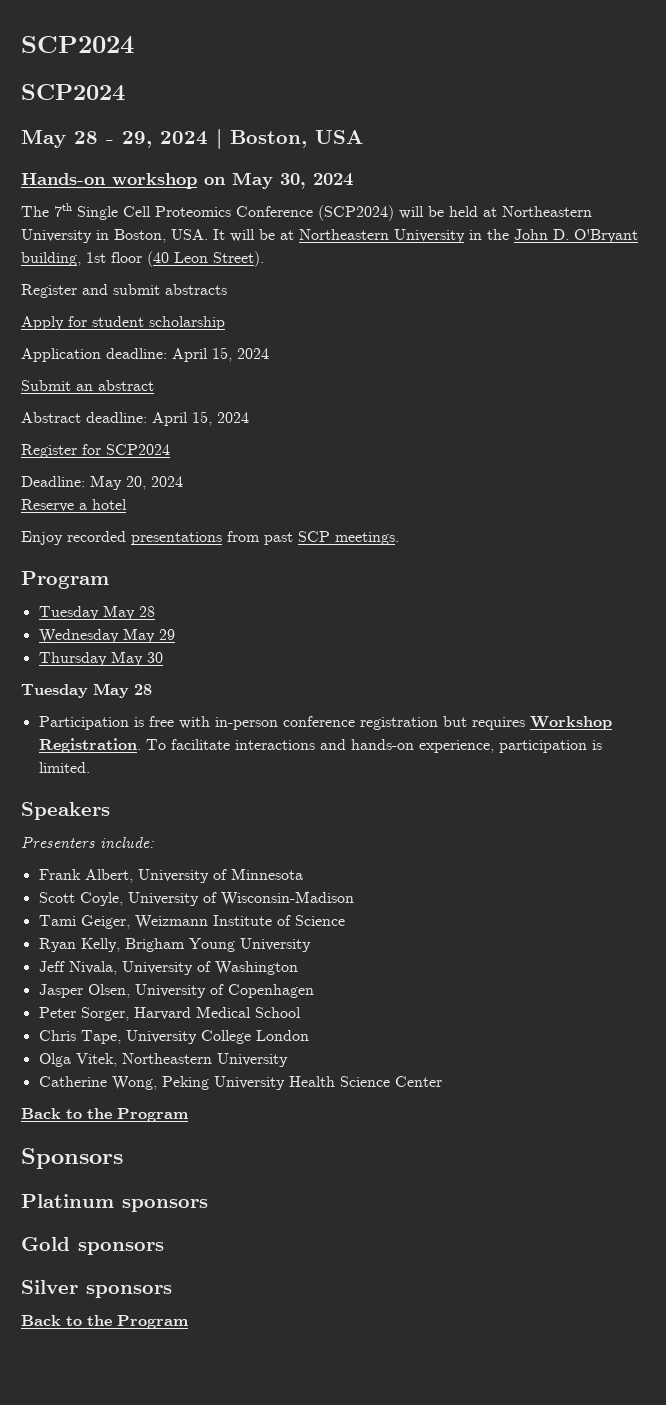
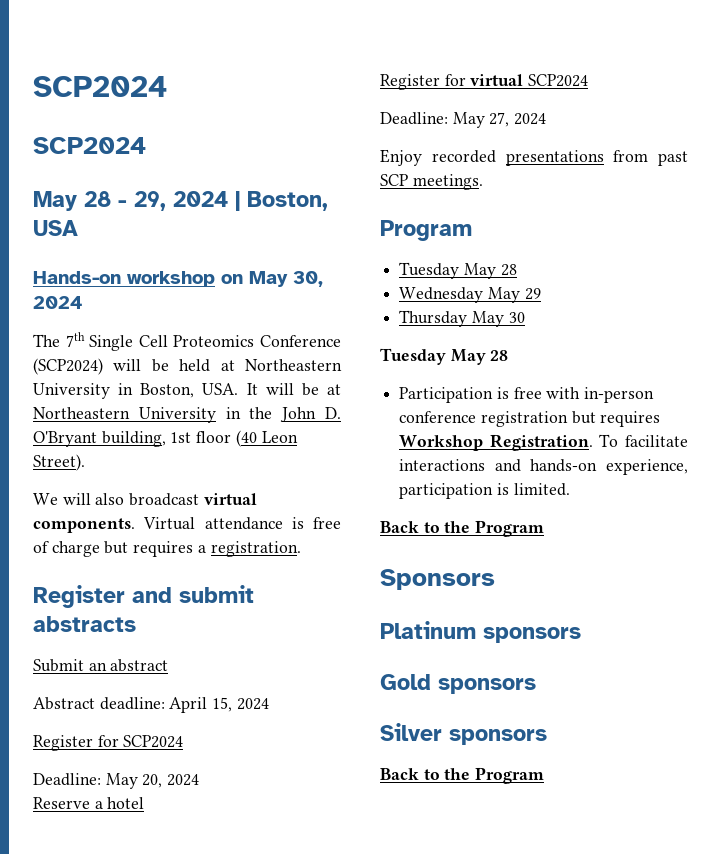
[21,284,227,298] [21,316,225,330] [21,347,269,362] Register and submit abstracts // Apply for student scholarship // Application deadline: April 15, 2024 -> [33,493,257,506] [33,517,341,533] [33,541,301,557] [33,585,254,608] [33,616,136,632] We will also broadcast virtual components. Virtual attendance is free of charge but requires a registration. // Register and submit abstracts
(127, 504) none -> [380,74,589,90] [380,112,547,128] // Register for virtual SCP2024 // Deadline: May 27, 2024
[21,802,110,820] [21,836,154,848] [38,868,303,883] [38,891,354,906] [38,915,345,929] [38,938,311,952] [38,961,298,975] [38,984,314,998] [38,1006,301,1021] [38,1030,309,1044] [38,1053,288,1067] [38,1076,442,1090] // Speakers // Presenters include: // Frank Albert, University of Minnesota // Scott Coyle, University of Wisconsin-Madison // Tami Geiger, Weizmann Institute of Science // Ryan Kelly, Brigham Young University // Jeff Nivala, University of Washington // Jasper Olsen, University of Copenhagen // Peter Sorger, Harvard Medical School // Chris Tape, University College London // Olga Vitek, Northeastern University // Catherine Wong, Peking University Health Science Center -> (570, 489) none

